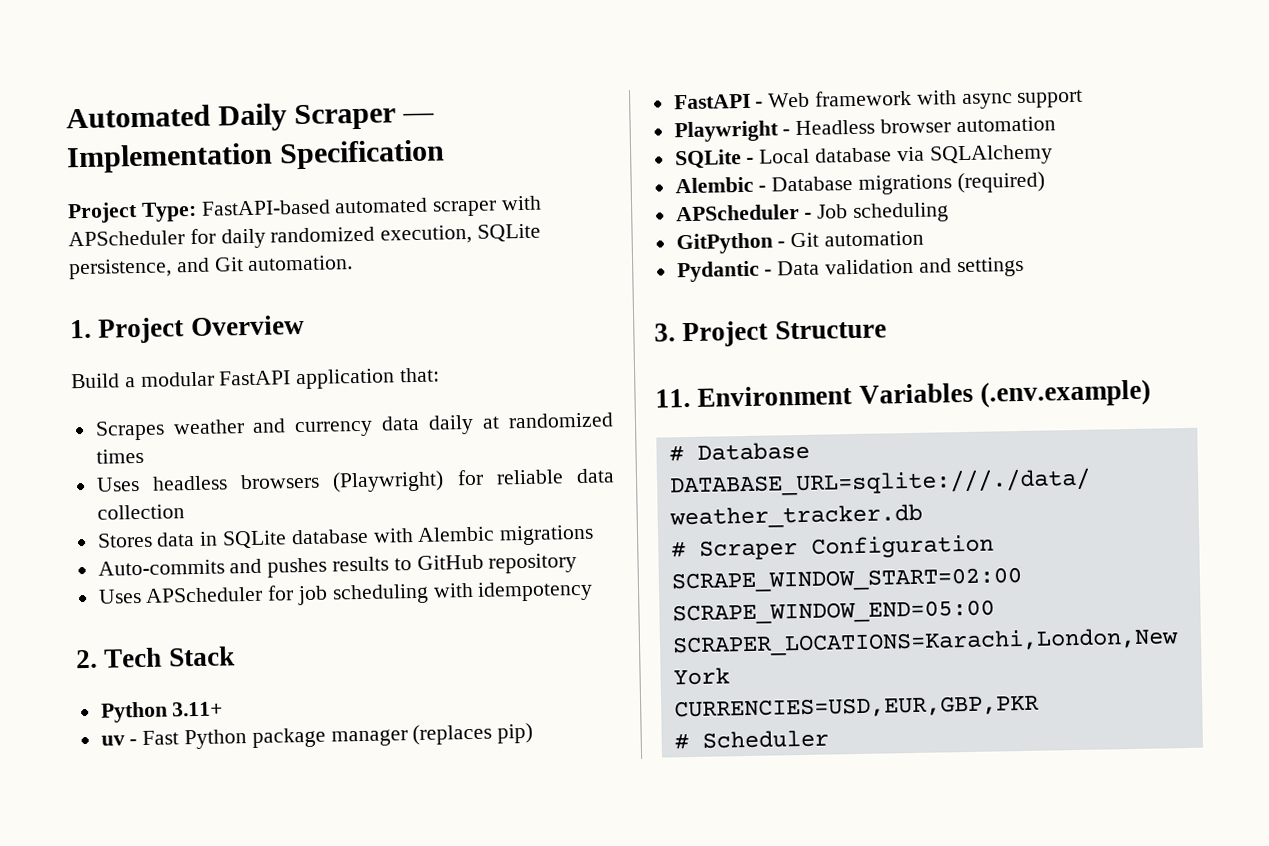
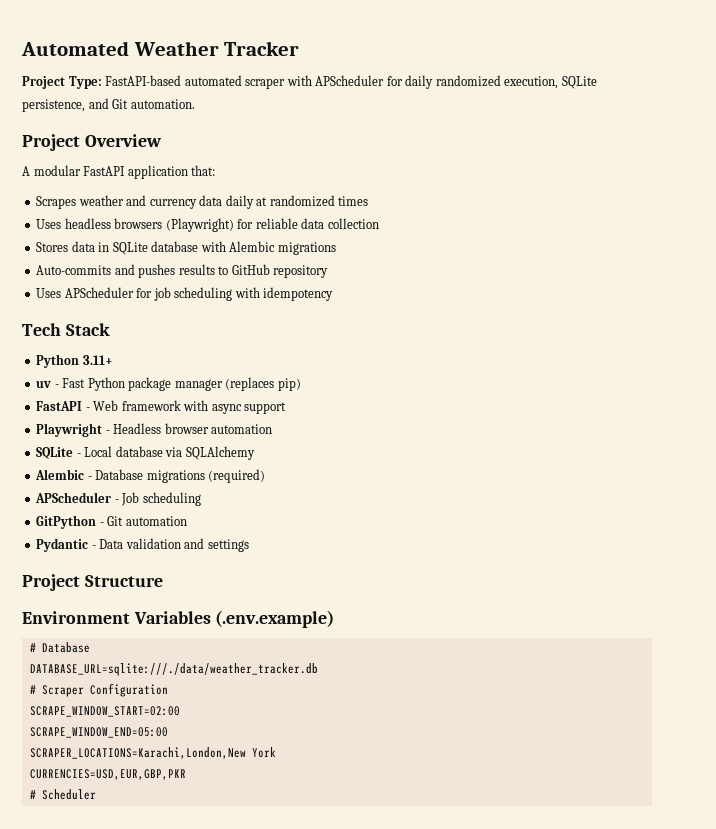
[218,103,436,132] [66,139,446,174] Daily Scraper — Implementation Specification -> [133,41,300,56] Weather Tracker
[70,319,92,339] 1. -> (195, 104) none
[71,373,136,389] Build a -> [22,166,30,176] A
[76,649,98,669] 2. -> (334, 294) none
[654,323,676,342] 3. -> (249, 545) none
[655,388,691,408] 11. -> (163, 581) none

